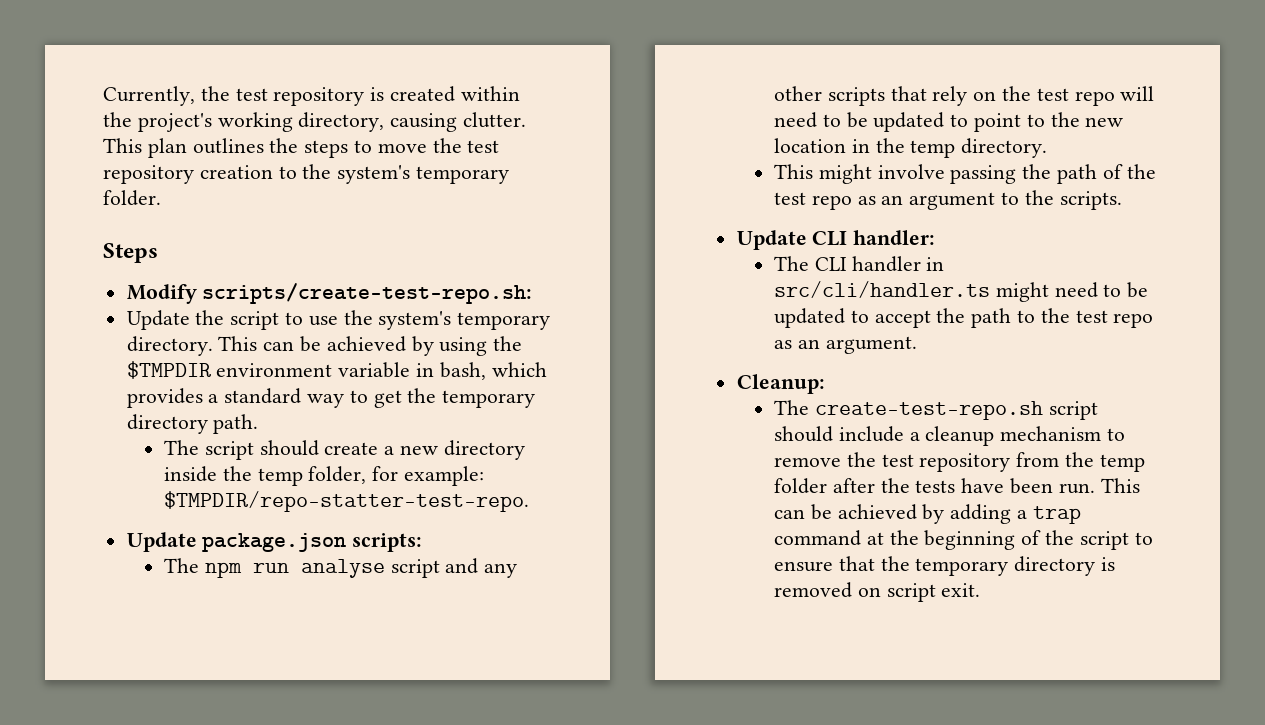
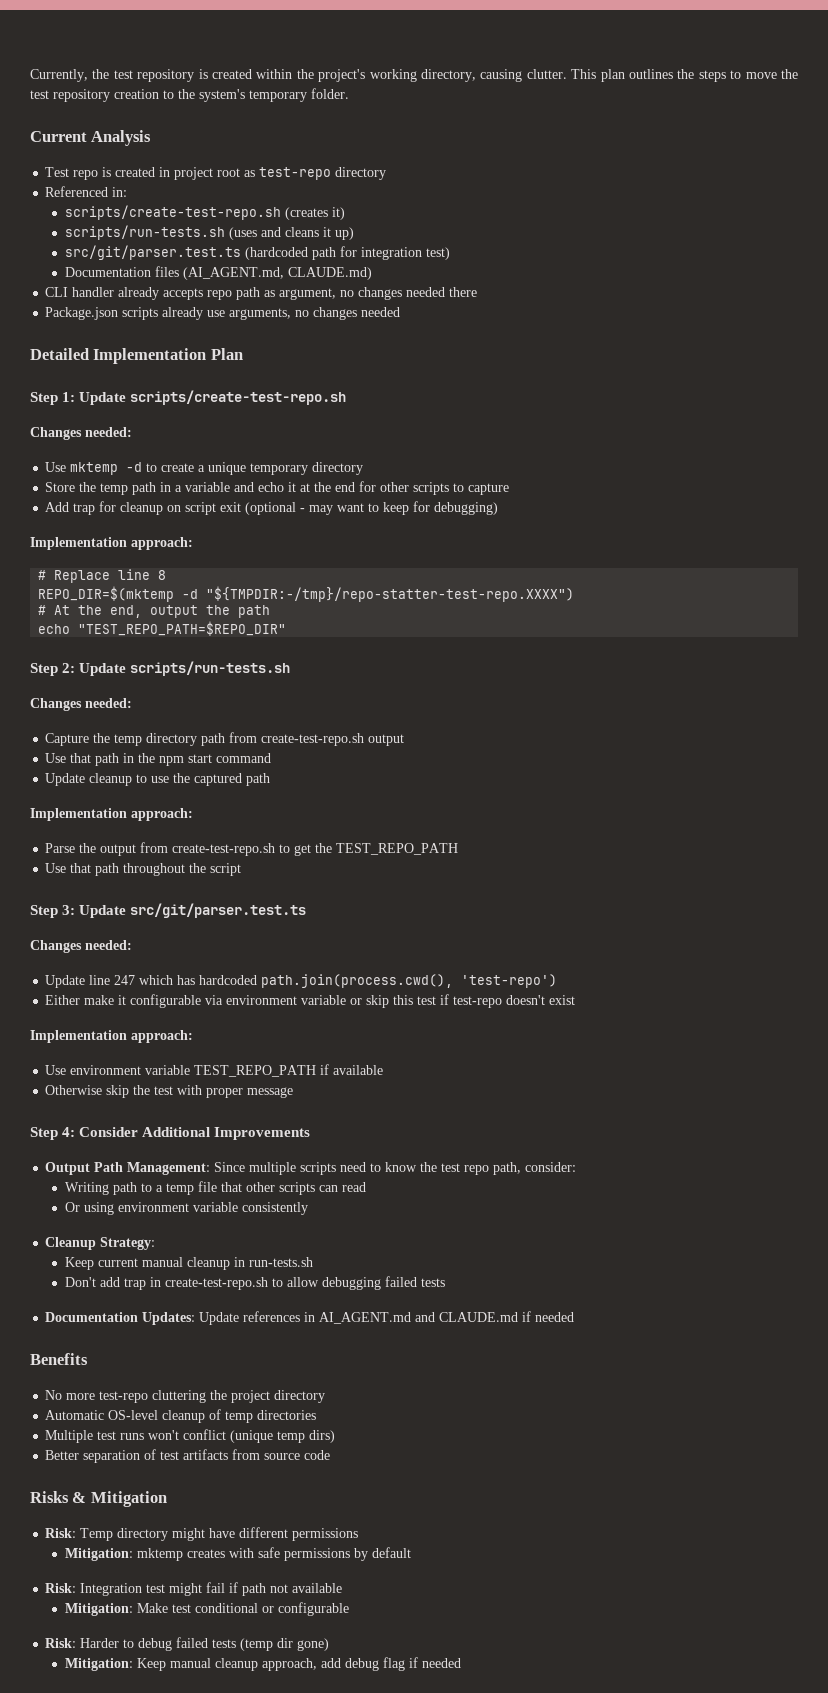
[103,243,158,263] [126,283,533,304] [126,310,280,330] Steps // Modify scripts/create-test-repo.sh: // Update the script -> [30,130,152,146] [45,167,387,180] [45,186,128,197] [64,205,345,220] [64,225,354,240] [64,245,450,260] [64,266,372,280] [45,287,478,300] [45,307,401,320] [30,348,243,364] [30,390,347,405] [30,427,132,440] [45,462,364,475] [45,481,510,495] [45,501,499,515] [30,537,193,550] [38,569,167,583] [38,586,575,602] [38,605,271,618] [38,621,287,636] [30,661,291,676] [30,698,132,711] [45,732,405,746] [45,753,272,766] [45,773,133,786] Current Analysis // Test repo is created in project root as test-repo directory // Referenced in: // scripts/create-test-repo.sh (creates it) // scripts/run-tests.sh (uses and cleans it up) // src/git/parser.test.ts (hardcoded path for integration test) // Documentation files (AI_AGENT.md, CLAUDE.md) // CLI handler already accepts repo path as argument, no changes needed there // Package.json scripts already use arguments, no changes needed // Detailed Implementation Plan // Step 1: Update scripts/create-test-repo.sh // Changes needed: // Use mktemp -d to create a unique temporary directory // Store the temp path in a variable and echo it at the end for other scripts to capture // Add trap for cleanup on script exit (optional - may want to keep for debugging) // Implementation approach: // # Replace line 8 // REPO_DIR=$(mktemp -d "${TMPDIR:-/tmp}/repo-statter-test-repo.XXXX") // # At the end, output the path // echo "TEST_REPO_PATH=$REPO_DIR" // Step 2: Update scripts/run-tests.sh // Changes needed: // Capture the temp directory path from create-test-repo.sh output // Use that path in the npm start command // Update cleanup
[378,311,551,330] [126,336,523,356] [126,361,547,380] [126,388,536,408] [126,414,259,434] [163,440,525,460] [163,466,484,486] [163,491,529,512] [126,532,423,552] [163,558,518,578] [773,86,1155,106] [773,112,1124,132] [773,138,1048,158] [773,164,1156,184] [773,190,1122,210] [736,230,936,250] [773,256,945,272] [773,281,1149,302] [773,308,1154,328] [773,336,917,354] [736,374,825,394] [773,400,1098,420] [773,426,1125,446] [773,452,1145,472] [773,478,1140,494] [773,504,1081,524] [773,530,1153,550] [773,556,1115,576] [773,582,981,602] system's temporary directory. This can be achieved by using the $TMPDIR environment variable in bash, which provides a standard way to get the temporary directory path. // The script should create a new directory inside the temp folder, for example: $TMPDIR/repo-statter-test-repo. // Update package.json scripts: // The npm run analyse script and any other scripts that rely on the test repo will need to be updated to point to the new location in the temp directory. // This might involve passing the path of the test repo as an argument to the scripts. // Update CLI handler: // The CLI handler in src/cli/handler.ts might need to be updated to accept the path to the test repo as an argument. // Cleanup: // The create-test-repo.sh script should include a cleanup mechanism to remove the test repository from the temp folder after the tests have been run. This can be achieved by adding a trap command at the beginning of the script to ensure that the temporary directory is removed on script exit. -> [194,773,271,786] [30,808,193,821] [45,842,459,856] [45,863,242,876] [30,903,307,918] [30,940,132,953] [45,974,558,988] [45,994,576,1008] [30,1030,193,1043] [45,1064,384,1077] [45,1085,294,1098] [30,1127,311,1140] [45,1162,577,1175] [64,1181,366,1195] [64,1202,308,1215] [45,1237,156,1250] [64,1257,313,1270] [64,1276,445,1290] [45,1311,575,1325] [30,1353,88,1365] [45,1390,326,1403] [45,1409,317,1423] [45,1429,336,1443] [45,1449,331,1463] [30,1491,167,1507] [45,1527,359,1541] [64,1547,411,1561] [45,1582,343,1596] [64,1602,349,1616] [45,1637,330,1651] [64,1657,461,1671] captured path // Implementation approach: // Parse the output from create-test-repo.sh to get the TEST_REPO_PATH // Use that path throughout the script // Step 3: Update src/git/parser.test.ts // Changes needed: // Update line 247 which has hardcoded path.join(process.cwd(), 'test-repo') // Either make it configurable via environment variable or skip this test if test-repo doesn't exist // Implementation approach: // Use environment variable TEST_REPO_PATH if available // Otherwise skip the test with proper message // Step 4: Consider Additional Improvements // Output Path Management: Since multiple scripts need to know the test repo path, consider: // Writing path to a temp file that other scripts can read // Or using environment variable consistently // Cleanup Strategy: // Keep current manual cleanup in run-tests.sh // Don't add trap in create-test-repo.sh to allow debugging failed tests // Documentation Updates: Update references in AI_AGENT.md and CLAUDE.md if needed // Benefits // No more test-repo cluttering the project directory // Automatic OS-level cleanup of temp directories // Multiple test runs won't conflict (unique temp dirs) // Better separation of test artifacts from source code // Risks & Mitigation // Risk: Temp directory might have different permissions // Mitigation: mktemp creates with safe permissions by default // Risk: Integration test might fail if path not available // Mitigation: Make test conditional or configurable // Risk: Harder to debug failed tests (temp dir gone) // Mitigation: Keep manual cleanup approach, add debug flag if needed

